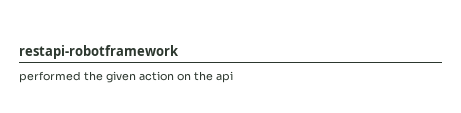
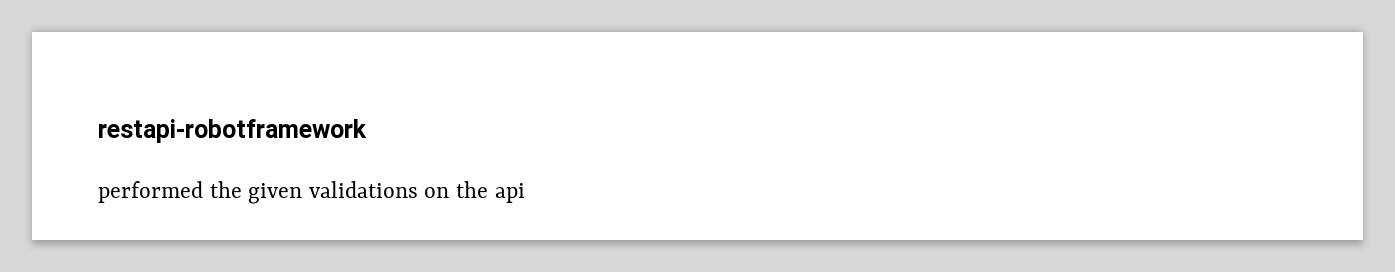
[139,71,174,81] action -> [308,181,418,198] validations

